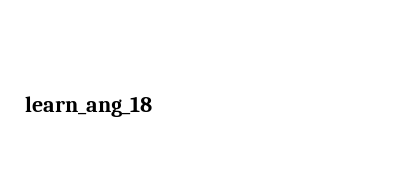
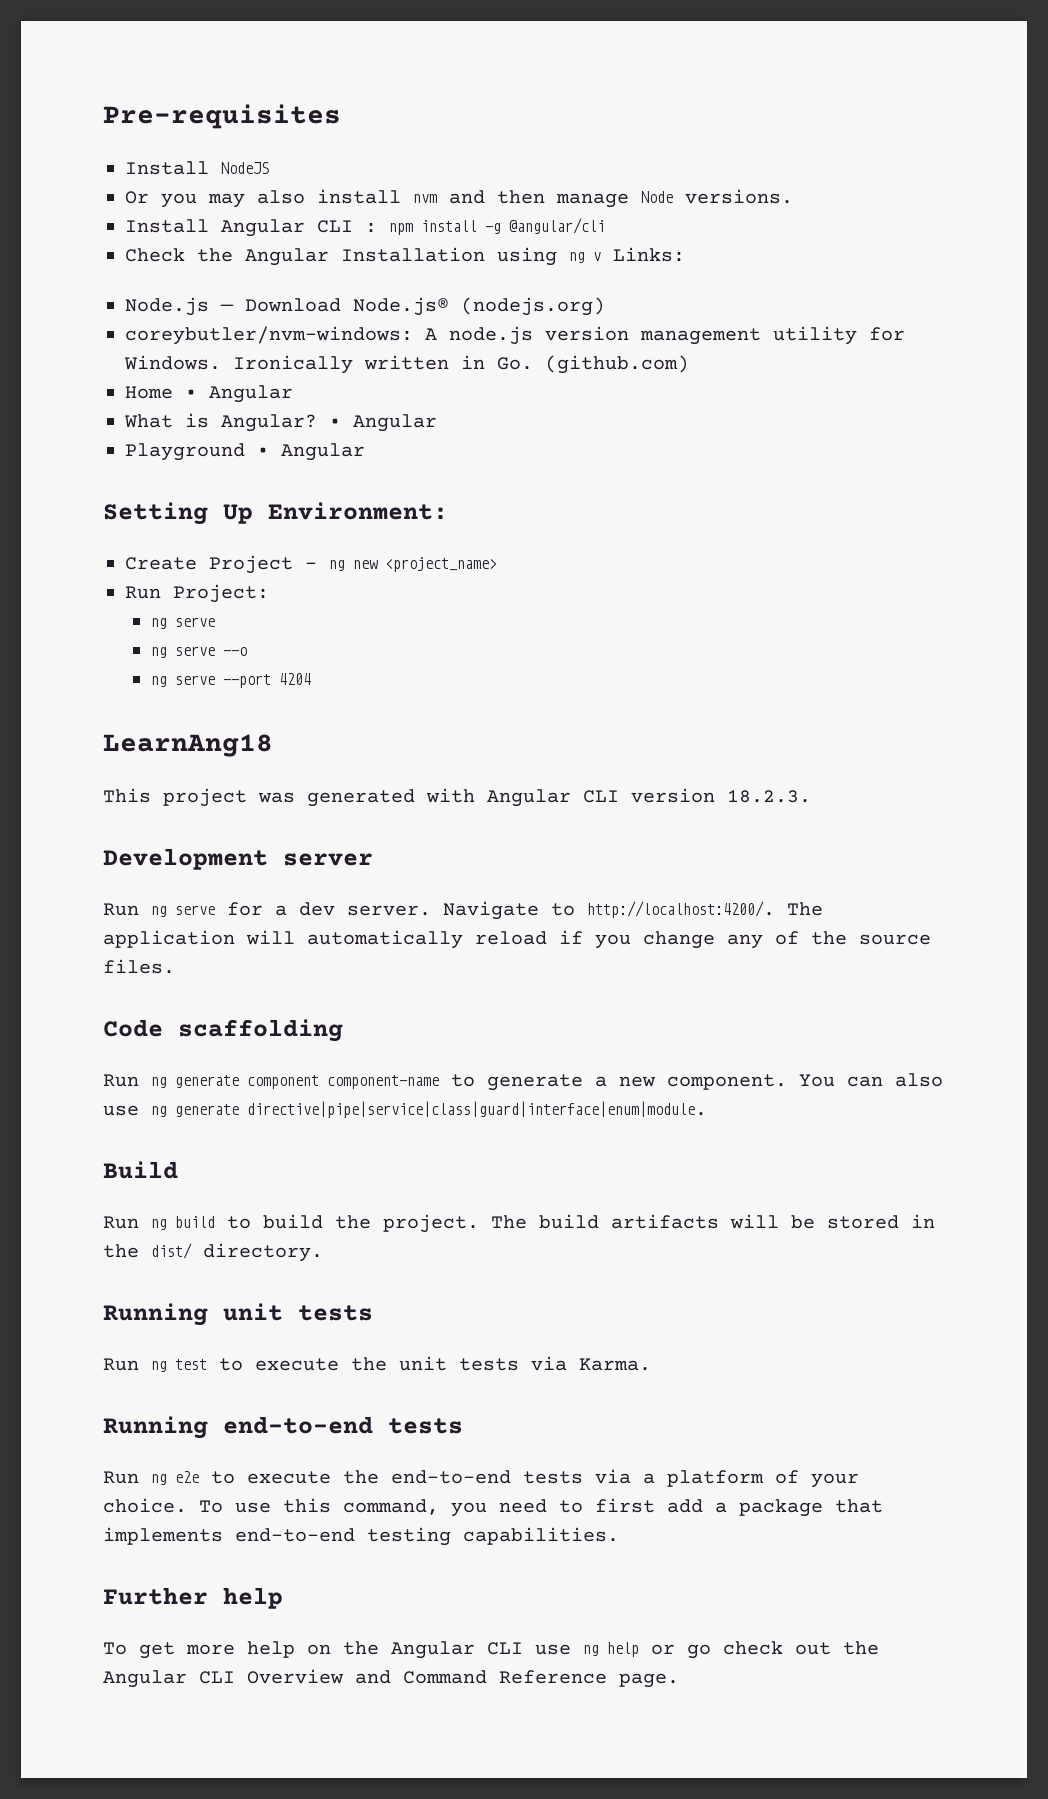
[25,96,152,117] learn_ang_18 -> [103,104,341,129] [125,161,269,175] [125,189,793,208] [125,218,605,237] [125,247,685,266] [125,297,605,316] [125,326,905,345] [124,355,689,374] [125,385,293,403] [124,413,437,432] [125,443,365,461] [103,502,448,525] [125,555,497,574] [125,584,269,603] [151,617,216,629] [151,646,248,658] [151,673,312,688] [103,734,273,757] [103,788,811,807] [103,848,373,870] [103,901,823,920] [103,930,931,949] [103,959,175,974] [103,1019,343,1042] [103,1073,943,1091] [103,1101,707,1118] [103,1161,178,1179] [103,1214,935,1233] [103,1243,323,1262] [103,1303,373,1326] [103,1356,651,1372] [103,1416,463,1439] [103,1469,859,1488] [103,1498,883,1517] [103,1527,619,1546] [103,1587,283,1609] [103,1641,879,1659] [103,1669,679,1688] Pre-requisites // Install NodeJS // Or you may also install nvm and then manage Node versions. // Install Angular CLI : npm install -g @angular/cli // Check the Angular Installation using ng v Links: // Node.js — Download Node.js® (nodejs.org) // coreybutler/nvm-windows: A node.js version management utility for Windows. Ironically written in Go. (github.com) // Home • Angular // What is Angular? • Angular // Playground • Angular // Setting Up Environment: // Create Project - ng new <project_name> // Run Project: // ng serve // ng serve --o // ng serve --port 4204 // LearnAng18 // This project was generated with Angular CLI version 18.2.3. // Development server // Run ng serve for a dev server. Navigate to http://localhost:4200/. The application will automatically reload if you change any of the source files. // Code scaffolding // Run ng generate component component-name to generate a new component. You can also use ng generate directive|pipe|service|class|guard|interface|enum|module. // Build // Run ng build to build the project. The build artifacts will be stored in the dist/ directory. // Running unit tests // Run ng test to execute the unit tests via Karma. // Running end-to-end tests // Run ng e2e to execute the end-to-end tests via a platform of your choice. To use this command, you need to first add a package that implements end-to-end testing capabilities. // Further help // To get more help on the Angular CLI use ng help or go check out the Angular CLI Overview and Command Reference page.

